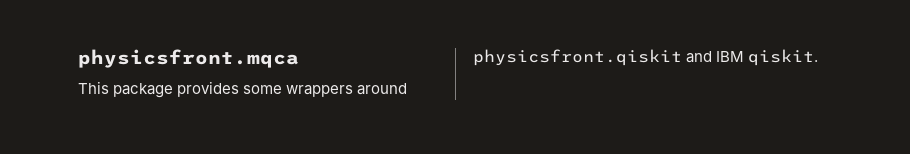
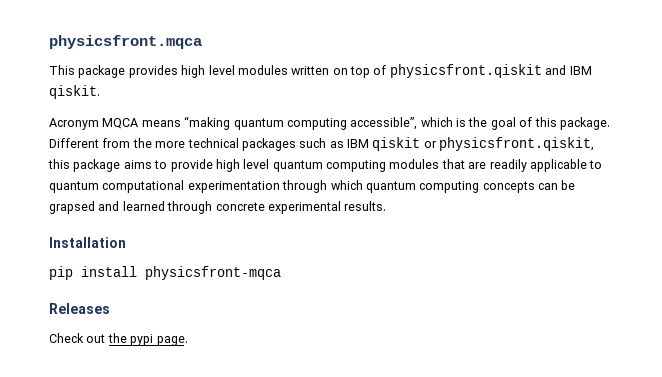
[243,83,408,97] [473,49,819,66] some wrappers around physicsfront.qiskit and IBM qiskit. -> [181,64,592,78] [49,85,100,99] [49,116,610,130] [49,137,595,151] [48,159,603,172] [49,180,576,193] [49,201,387,214] [49,237,126,248] [49,266,281,280] [49,303,110,314] [49,333,188,346] high level modules written on top of physicsfront.qiskit and IBM qiskit. // Acronym MQCA means “making quantum computing accessible”, which is the goal of this package. Different from the more technical packages such as IBM qiskit or physicsfront.qiskit, this package aims to provide high level quantum computing modules that are readily applicable to quantum computational experimentation through which quantum computing concepts can be grapsed and learned through concrete experimental results. // Installation // pip install physicsfront-mqca // Releases // Check out the pypi page.

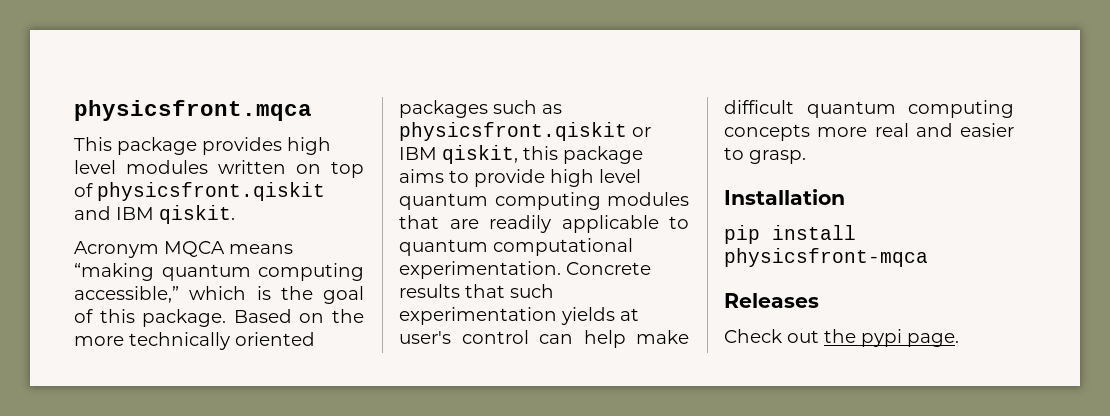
[350,117,418,130] accessible”, -> [74,286,179,303] accessible,”
[49,137,595,151] Different from the more technical packages such as IBM qiskit or physicsfront.qiskit, -> [233,309,364,323] [74,332,315,350] [399,100,562,118] [399,122,651,141] [399,145,518,164] Based on the more technically oriented packages such as physicsfront.qiskit or IBM qiskit,
[187,180,576,193] [49,201,387,214] experimentation through which quantum computing concepts can be grapsed and learned through concrete experimental results. -> [399,261,651,279] [399,284,554,298] [399,307,639,325] [399,330,689,348] [724,100,1014,118] [724,123,1014,141] [724,147,806,164] experimentation. Concrete results that such experimentation yields at user's control can help make difficult quantum computing concepts more real and easier to grasp.

